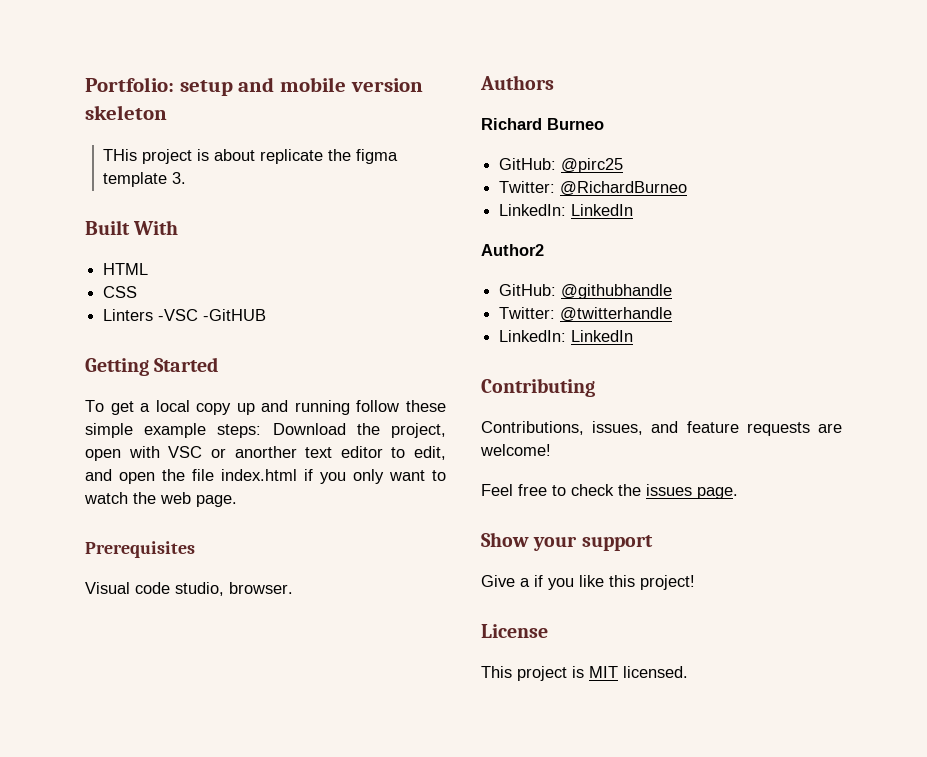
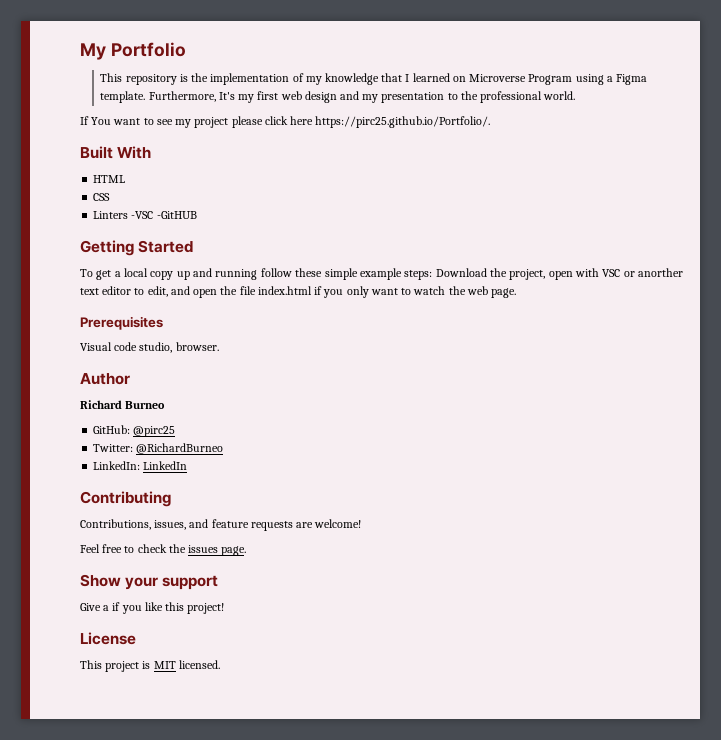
[85,77,423,96] [85,105,167,120] [103,149,399,164] [103,172,187,187] Portfolio: setup and mobile version skeleton // THis project is about replicate the figma template 3. -> [80,42,186,60] [100,73,648,85] [100,91,576,103] [80,116,491,128] My Portfolio // This repository is the implementation of my knowledge that I learned on Microverse Program using a Figma template. Furthermore, It's my first web design and my presentation to the professional world. // If You want to see my project please click here https://pirc25.github.io/Portfolio/.
[480,75,554,90] Authors -> [80,373,130,385] Author
[481,244,544,256] [499,284,673,299] [499,307,673,322] [499,330,634,342] // Author2 // GitHub: @githubhandle // Twitter: @twitterhandle // LinkedIn: LinkedIn -> (188, 465) none

